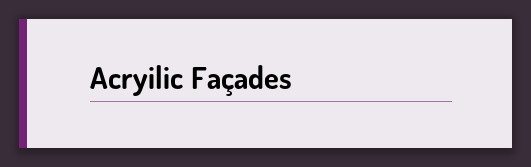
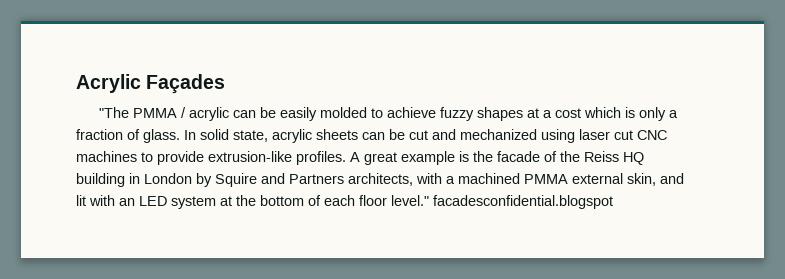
[90,65,183,96] Acryilic -> [76,74,141,93] Acrylic
(293, 80) none -> [99,107,679,121] [76,129,667,143] [76,151,644,165] [76,173,684,187] [76,195,613,209] // "The PMMA / acrylic can be easily molded to achieve fuzzy shapes at a cost which is only a fraction of glass. In solid state, acrylic sheets can be cut and mechanized using laser cut CNC machines to provide extrusion-like profiles. A great example is the facade of the Reiss HQ building in London by Squire and Partners architects, with a machined PMMA external skin, and lit with an LED system at the bottom of each floor level." facadesconfidential.blogspot

